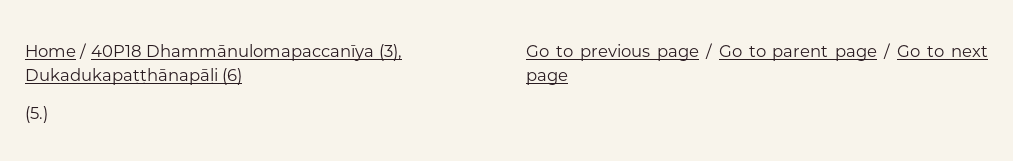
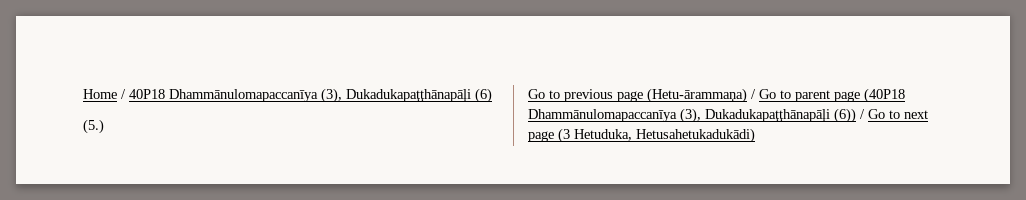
(699, 54) none -> [647,88,747,103] (Hetu-ārammaṇa)
(878, 54) none -> [864,88,905,103] [528,108,856,123] (40P18 Dhammānulomapaccanīya (3), Dukadukapaṭṭhānapāḷi (6))
(568, 78) none -> [558,128,755,143] (3 Hetuduka, Hetusahetukadukādi)

